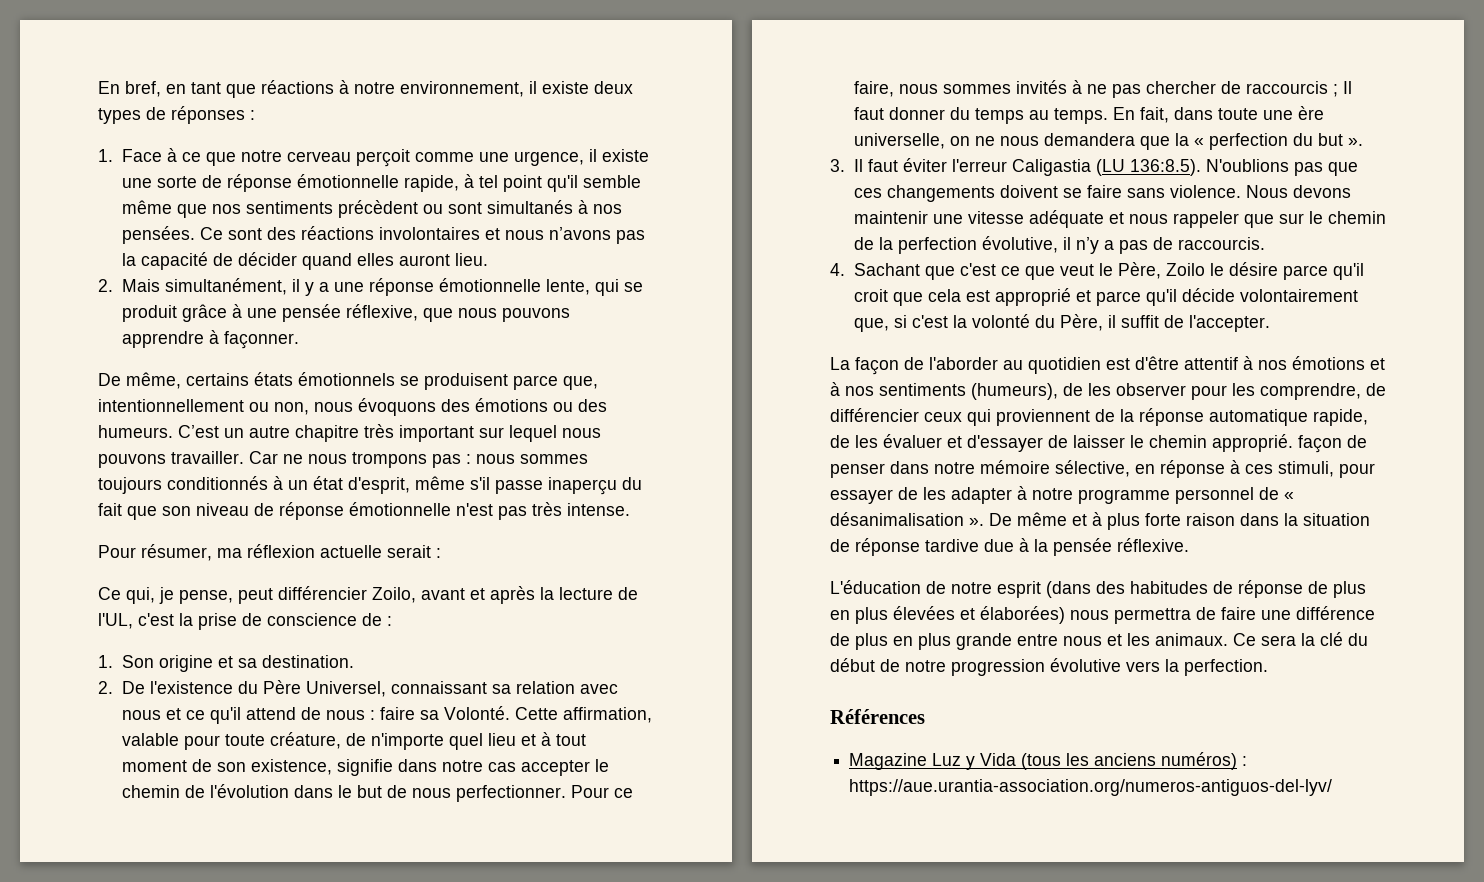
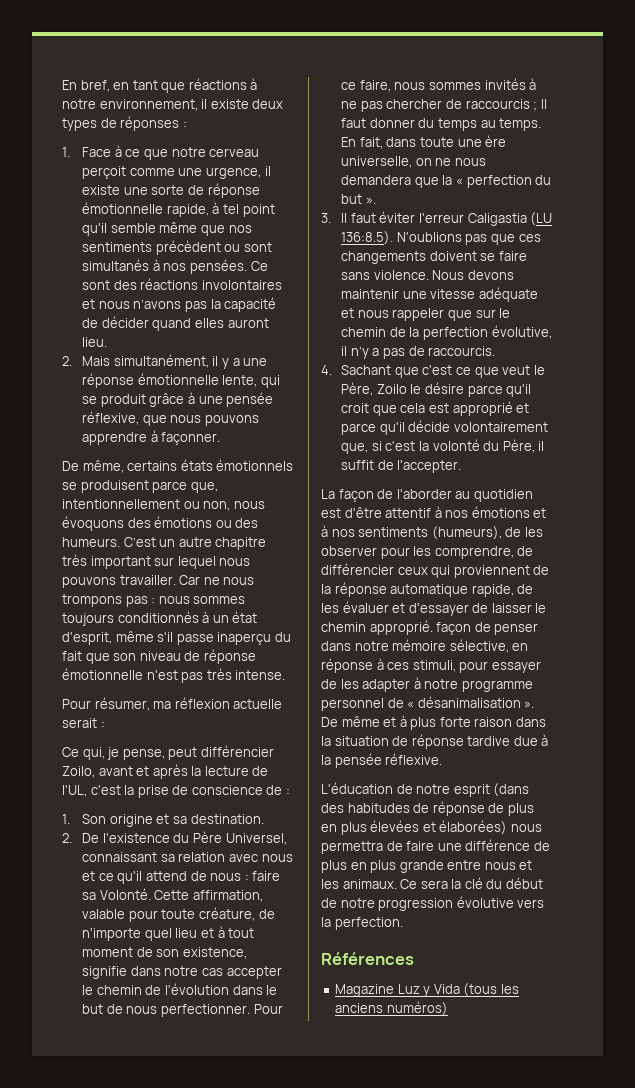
[1242,756,1248,766] [849,779,1333,796] : https://aue.urantia-association.org/numeros-antiguos-del-lyv/ -> (448, 1008) none

